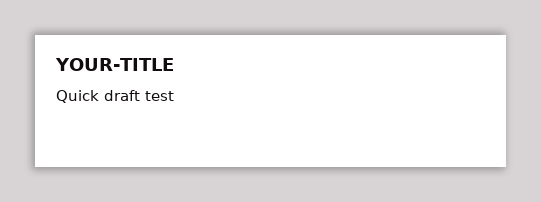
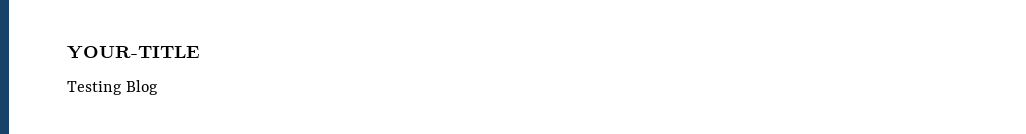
[56,90,174,103] Quick draft test -> [67,80,158,95] Testing Blog

